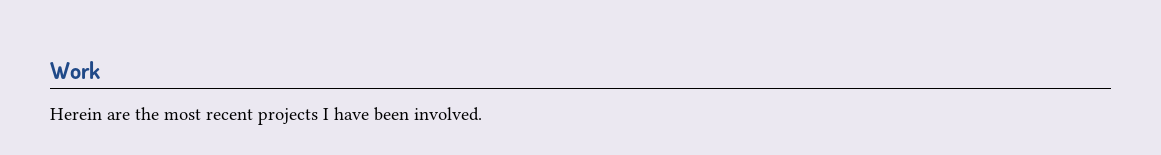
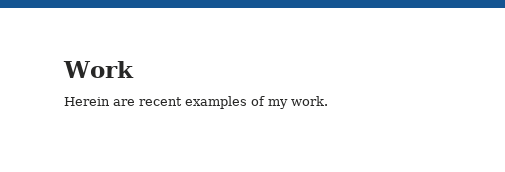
[135,107,482,125] the most recent projects I have been involved. -> [139,96,328,109] recent examples of my work.

